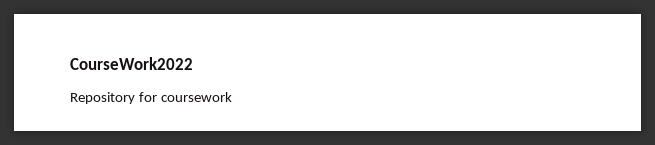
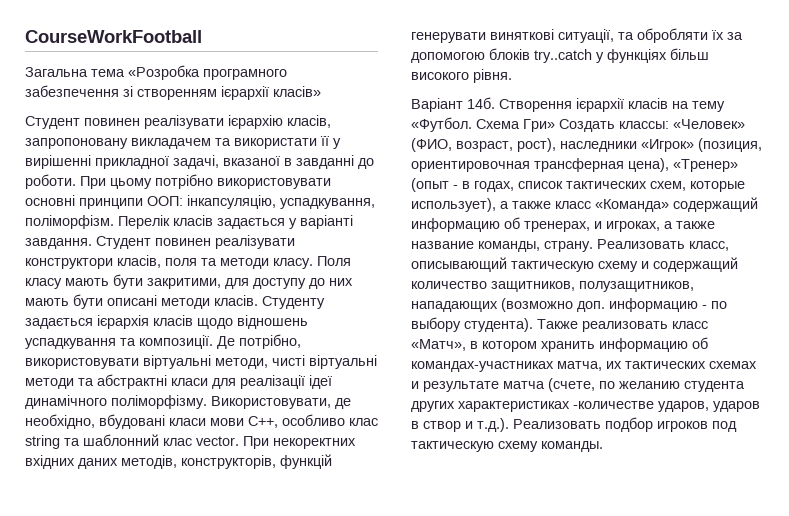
[70,57,193,70] [70,92,232,104] CourseWork2022 // Repository for coursework -> [25,30,202,43] [25,65,287,80] [25,85,321,100] [25,115,331,129] [25,136,341,149] [25,155,374,169] [25,174,331,189] [25,195,375,209] [25,215,353,229] [25,235,295,249] [25,255,351,269] [25,274,353,289] [25,294,325,309] [25,315,308,329] [25,334,301,349] [25,355,377,369] [25,374,332,389] [25,395,351,409] [25,414,378,429] [25,434,356,449] [25,454,332,469] [411,28,743,43] [411,48,709,63] [411,69,512,83] [411,97,725,112] [411,117,745,132] [411,138,762,152] [411,158,738,172] [411,178,745,192] [411,197,758,212] [411,217,715,232] [411,239,729,252] [411,257,738,272] [411,281,694,292] [411,298,727,312] [411,317,708,332] [411,337,708,352] [411,361,757,372] [411,378,745,392] [411,401,760,412] [411,417,737,432] [411,441,603,452] CourseWorkFootball // Загальна тема «Розробка програмного забезпечення зі створенням ієрархії класів» // Студент повинен реалізувати ієрархію класів, запропоновану викладачем та використати її у вирішенні прикладної задачі, вказаної в завданні до роботи. При цьому потрібно використовувати основні принципи ООП: інкапсуляцію, успадкування, поліморфізм. Перелік класів задається у варіанті завдання. Студент повинен реалізувати конструктори класів, поля та методи класу. Поля класу мають бути закритими, для доступу до них мають бути описані методи класів. Студенту задається ієрархія класів щодо відношень успадкування та композиції. Де потрібно, використовувати віртуальні методи, чисті віртуальні методи та абстрактні класи для реалізації ідеї динамічного поліморфізму. Використовувати, де необхідно, вбудовані класи мови С++, особливо клас string та шаблонний клас vector. При некоректних вхідних даних методів, конструкторів, функцій генерувати виняткові ситуації, та обробляти їх за допомогою блоків try..catch у функціях більш високого рівня. // Варіант 14б. Створення ієрархії класів на тему «Футбол. Схема Гри» Создать классы: «Человек» (ФИО, возраст, рост), наследники «Игрок» (позиция, ориентировочная трансферная цена), «Тренер» (опыт - в годах, список тактических схем, которые использует), а также класс «Команда» содержащий информацию об тренерах, и игроках, а также название команды, страну. Реализовать класс, описывающий тактическую схему и содержащий количество защитников, полузащитников, нападающих (возможно доп. информацию - по выбору студента). Также реализовать класс «Матч», в котором хранить информацию об командах-участниках матча, их тактических схемах и результате матча (счете, по желанию студента других характеристиках -количестве ударов, ударов в створ и т.д.). Реализовать подбор игроков под тактическую схему команды.

